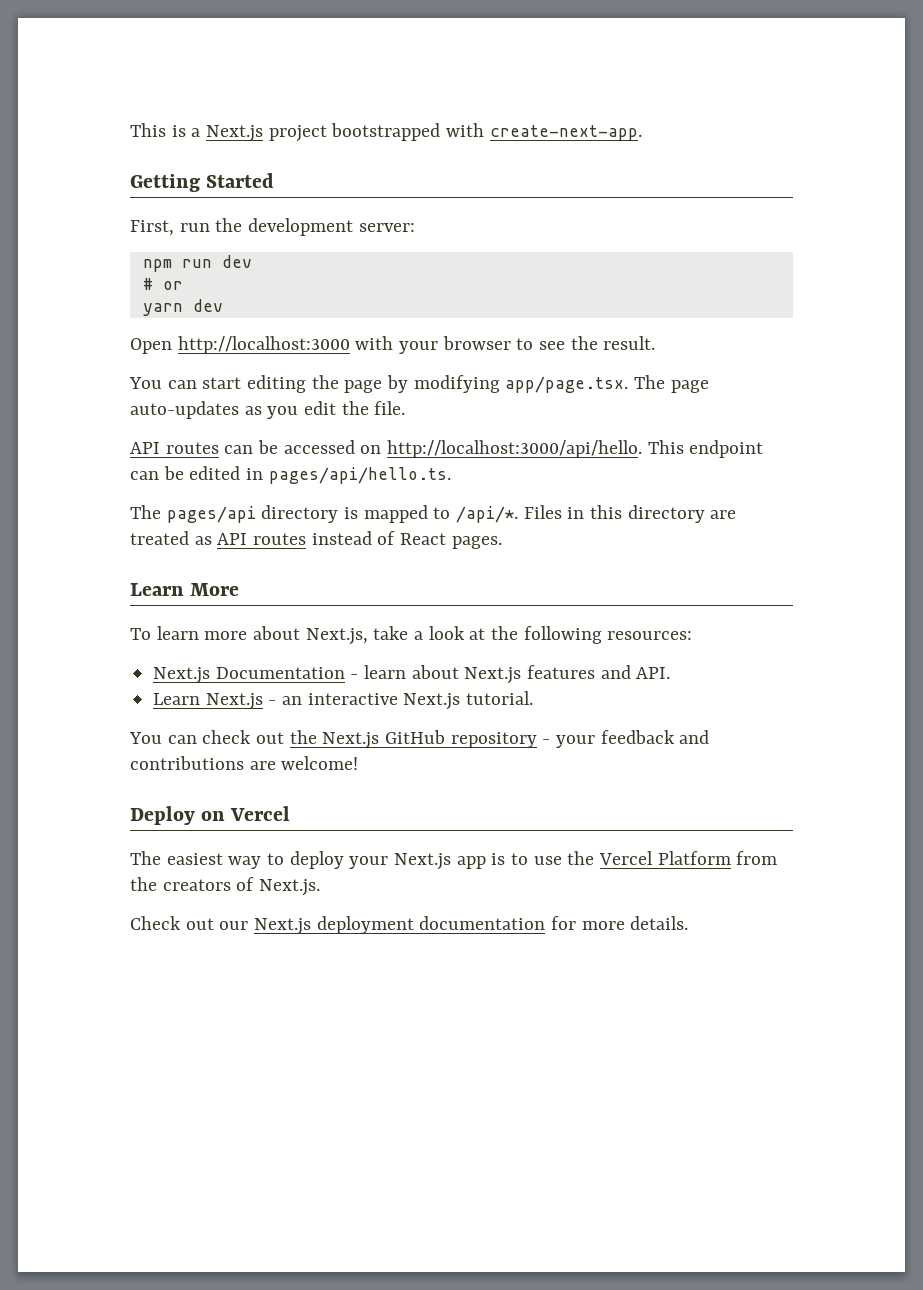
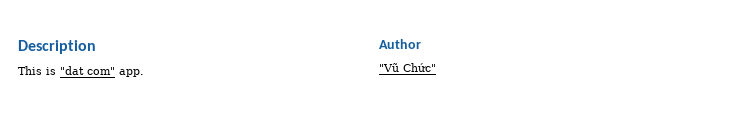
(130, 130) none -> [18,40,96,54] Description //
[191,123,642,142] [130,173,275,192] [130,218,415,236] [142,255,252,272] [142,278,183,290] [142,299,223,316] [130,336,656,354] [129,375,709,393] [130,401,406,419] [130,440,764,458] [130,466,451,484] [130,505,737,523] [130,531,502,549] [130,583,240,596] [130,626,693,645] [153,665,671,684] [153,691,534,710] [129,730,710,749] [130,756,359,770] [130,806,291,825] [130,851,778,870] [130,877,321,896] [130,916,689,935] a Next.js project bootstrapped with create-next-app. // Getting Started // First, run the development server: // npm run dev // # or // yarn dev // Open http://localhost:3000 with your browser to see the result. // You can start editing the page by modifying app/page.tsx. The page auto-updates as you edit the file. // API routes can be accessed on http://localhost:3000/api/hello. This endpoint can be edited in pages/api/hello.ts. // The pages/api directory is mapped to /api/*. Files in this directory are treated as API routes instead of React pages. // Learn More // To learn more about Next.js, take a look at the following resources: // Next.js Documentation - learn about Next.js features and API. // Learn Next.js - an interactive Next.js tutorial. // You can check out the Next.js GitHub repository - your feedback and contributions are welcome! // Deploy on Vercel // The easiest way to deploy your Next.js app is to use the Vercel Platform from the creators of Next.js. // Check out our Next.js deployment documentation for more details. -> [60,66,144,77] [379,39,421,49] [379,63,436,72] "dat com" app. // Author // "Vũ Chức"

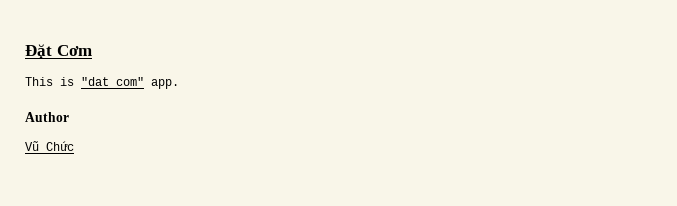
[18,40,96,54] Description -> [25,44,92,59] Đặt Cơm
[379,63,436,72] "Vũ Chức" -> [25,141,74,151] Vũ Chức

